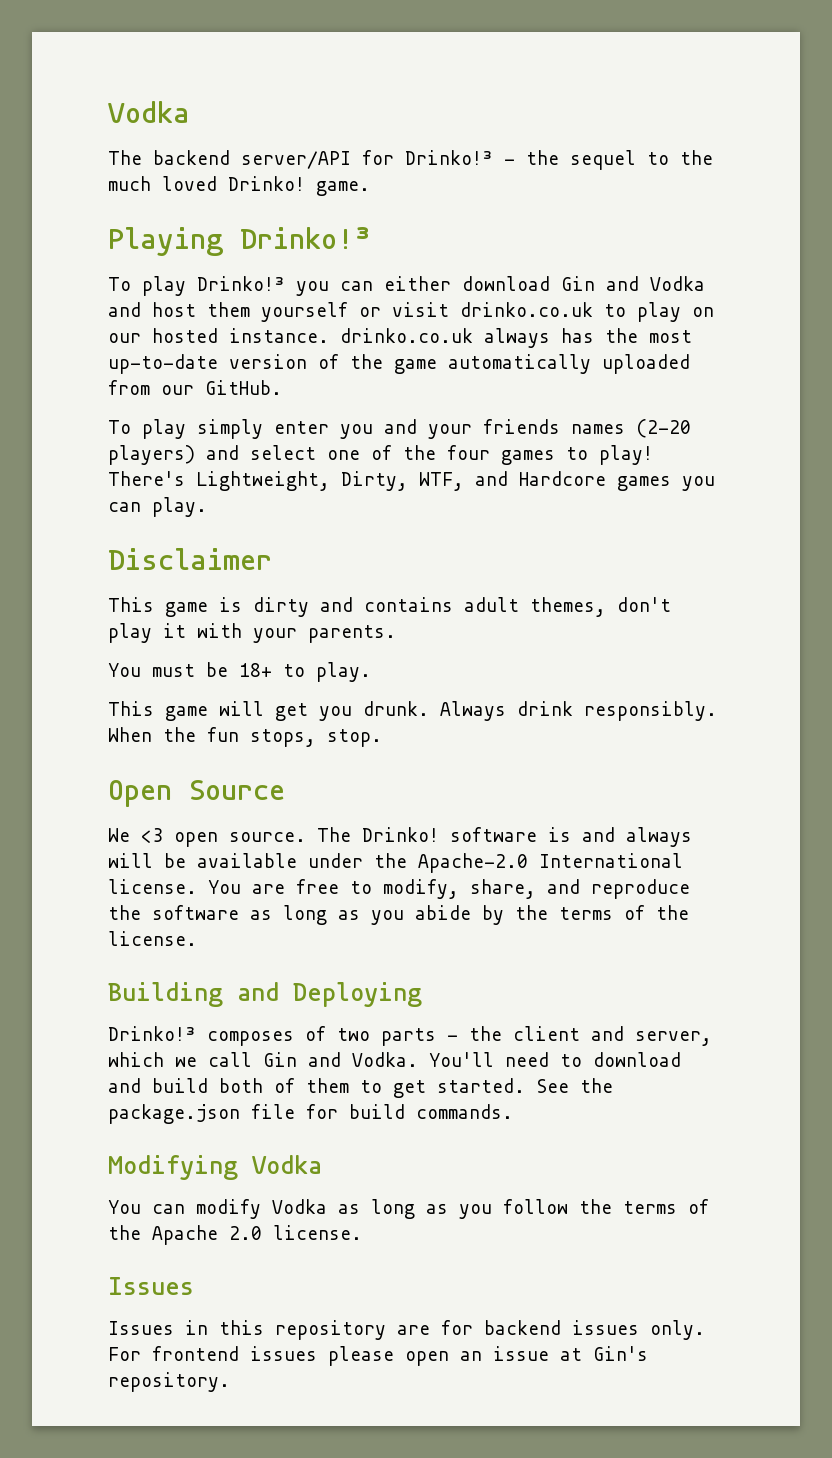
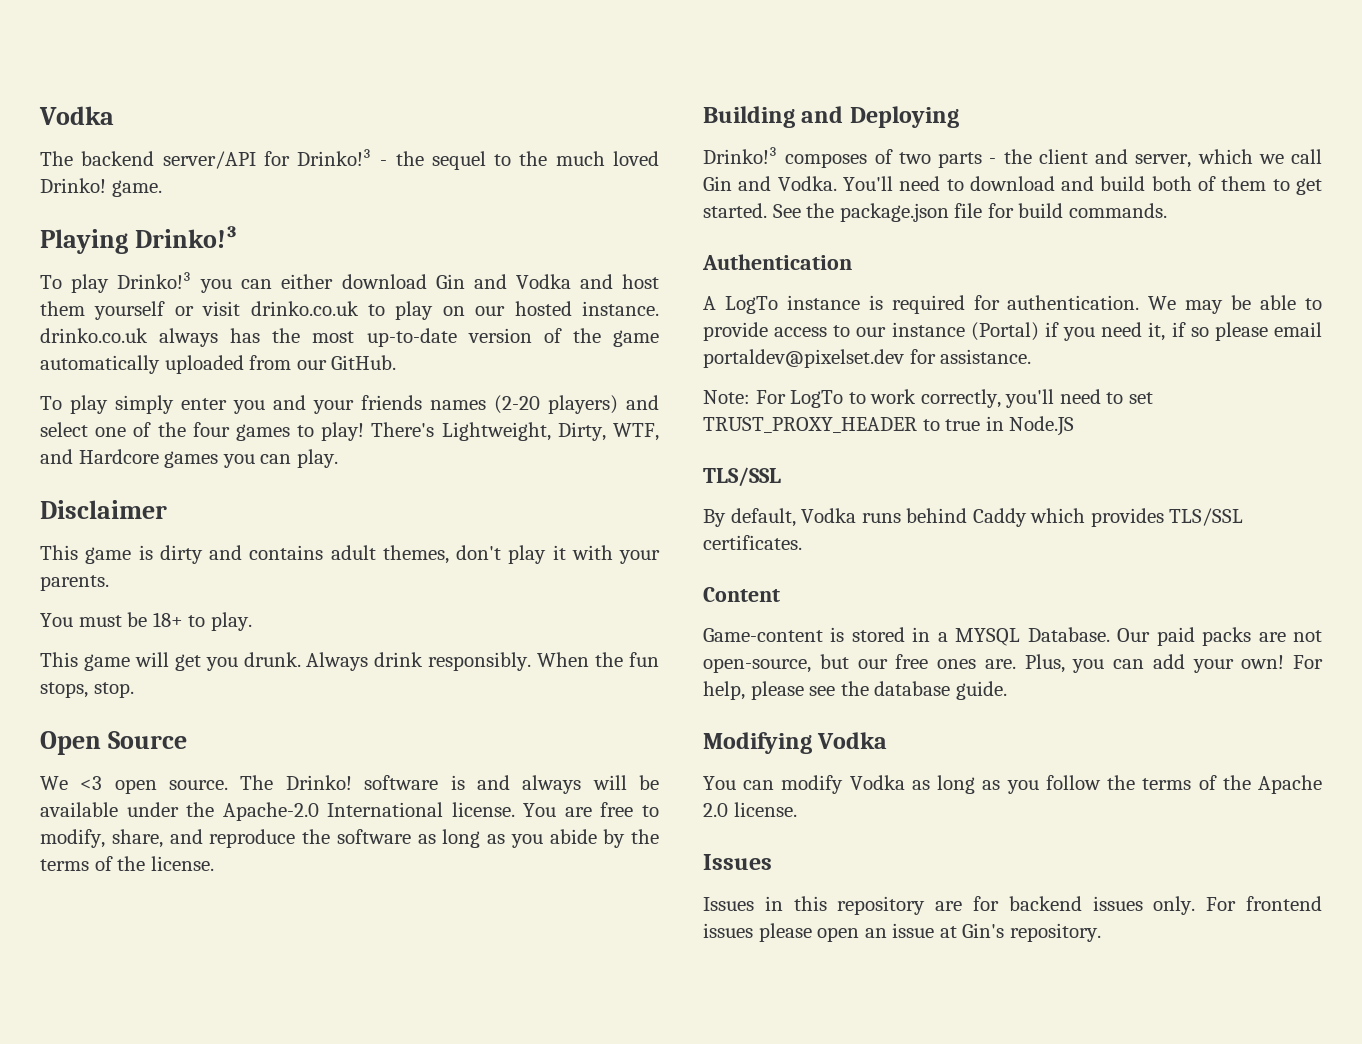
(513, 1111) none -> [702,254,852,270] [703,295,1322,314] [703,322,1322,341] [703,349,1032,368] [703,389,1153,408] [703,416,1075,436] [703,467,781,487] [703,508,1244,527] [703,535,802,550] [703,587,780,602] [703,627,1322,646] [703,654,1323,673] [703,681,1007,700] // Authentication // A LogTo instance is required for authentication. We may be able to provide access to our instance (Portal) if you need it, if so please email portaldev@pixelset.dev for assistance. // Note: For LogTo to work correctly, you'll need to set TRUST_PROXY_HEADER to true in Node.JS // TLS/SSL // By default, Vodka runs behind Caddy which provides TLS/SSL certificates. // Content // Game-content is stored in a MYSQL Database. Our paid packs are not open-source, but our free ones are. Plus, you can add your own! For help, please see the database guide.

